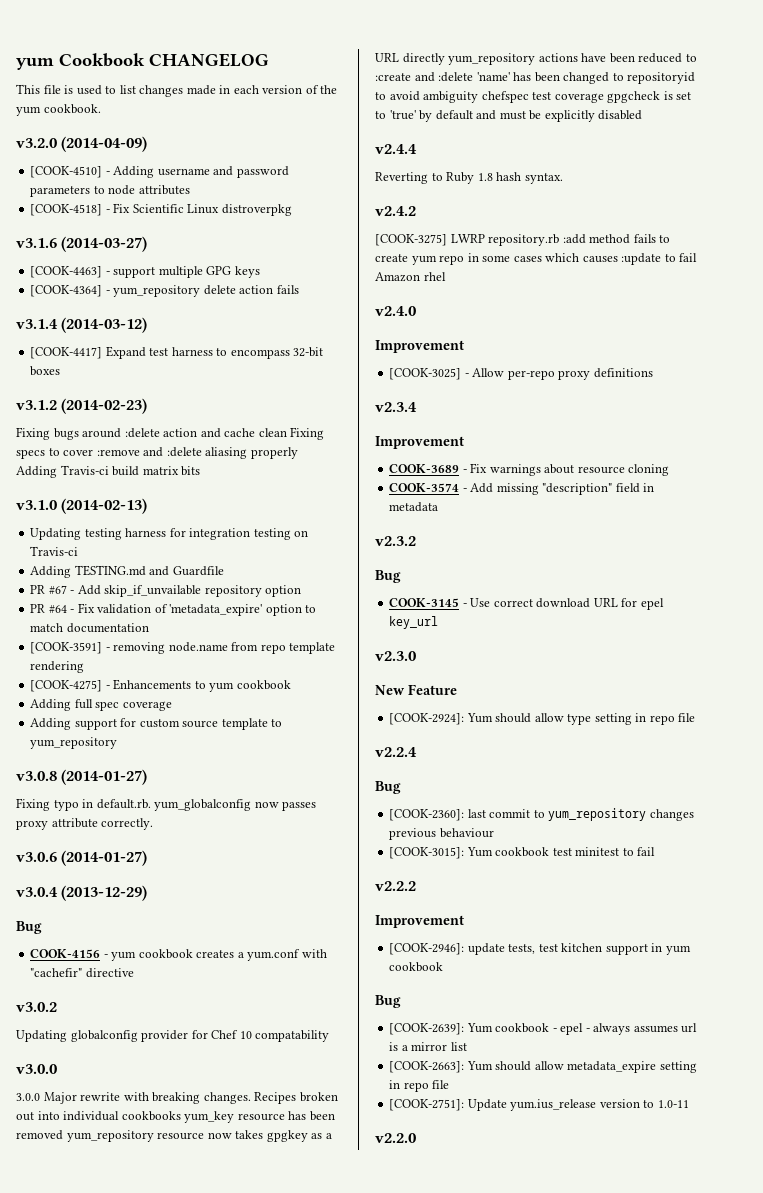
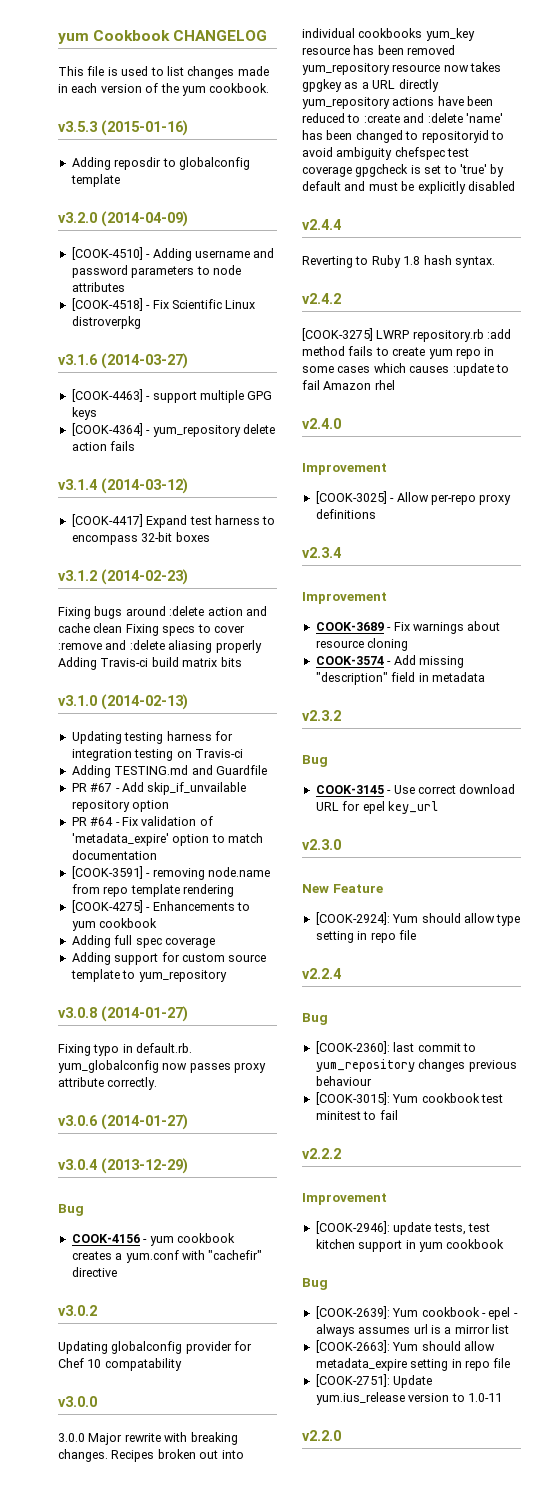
(101, 109) none -> [58,120,188,136] [71,157,250,170] [70,174,120,187] // v3.5.3 (2015-01-16) // Adding reposdir to globalconfig template

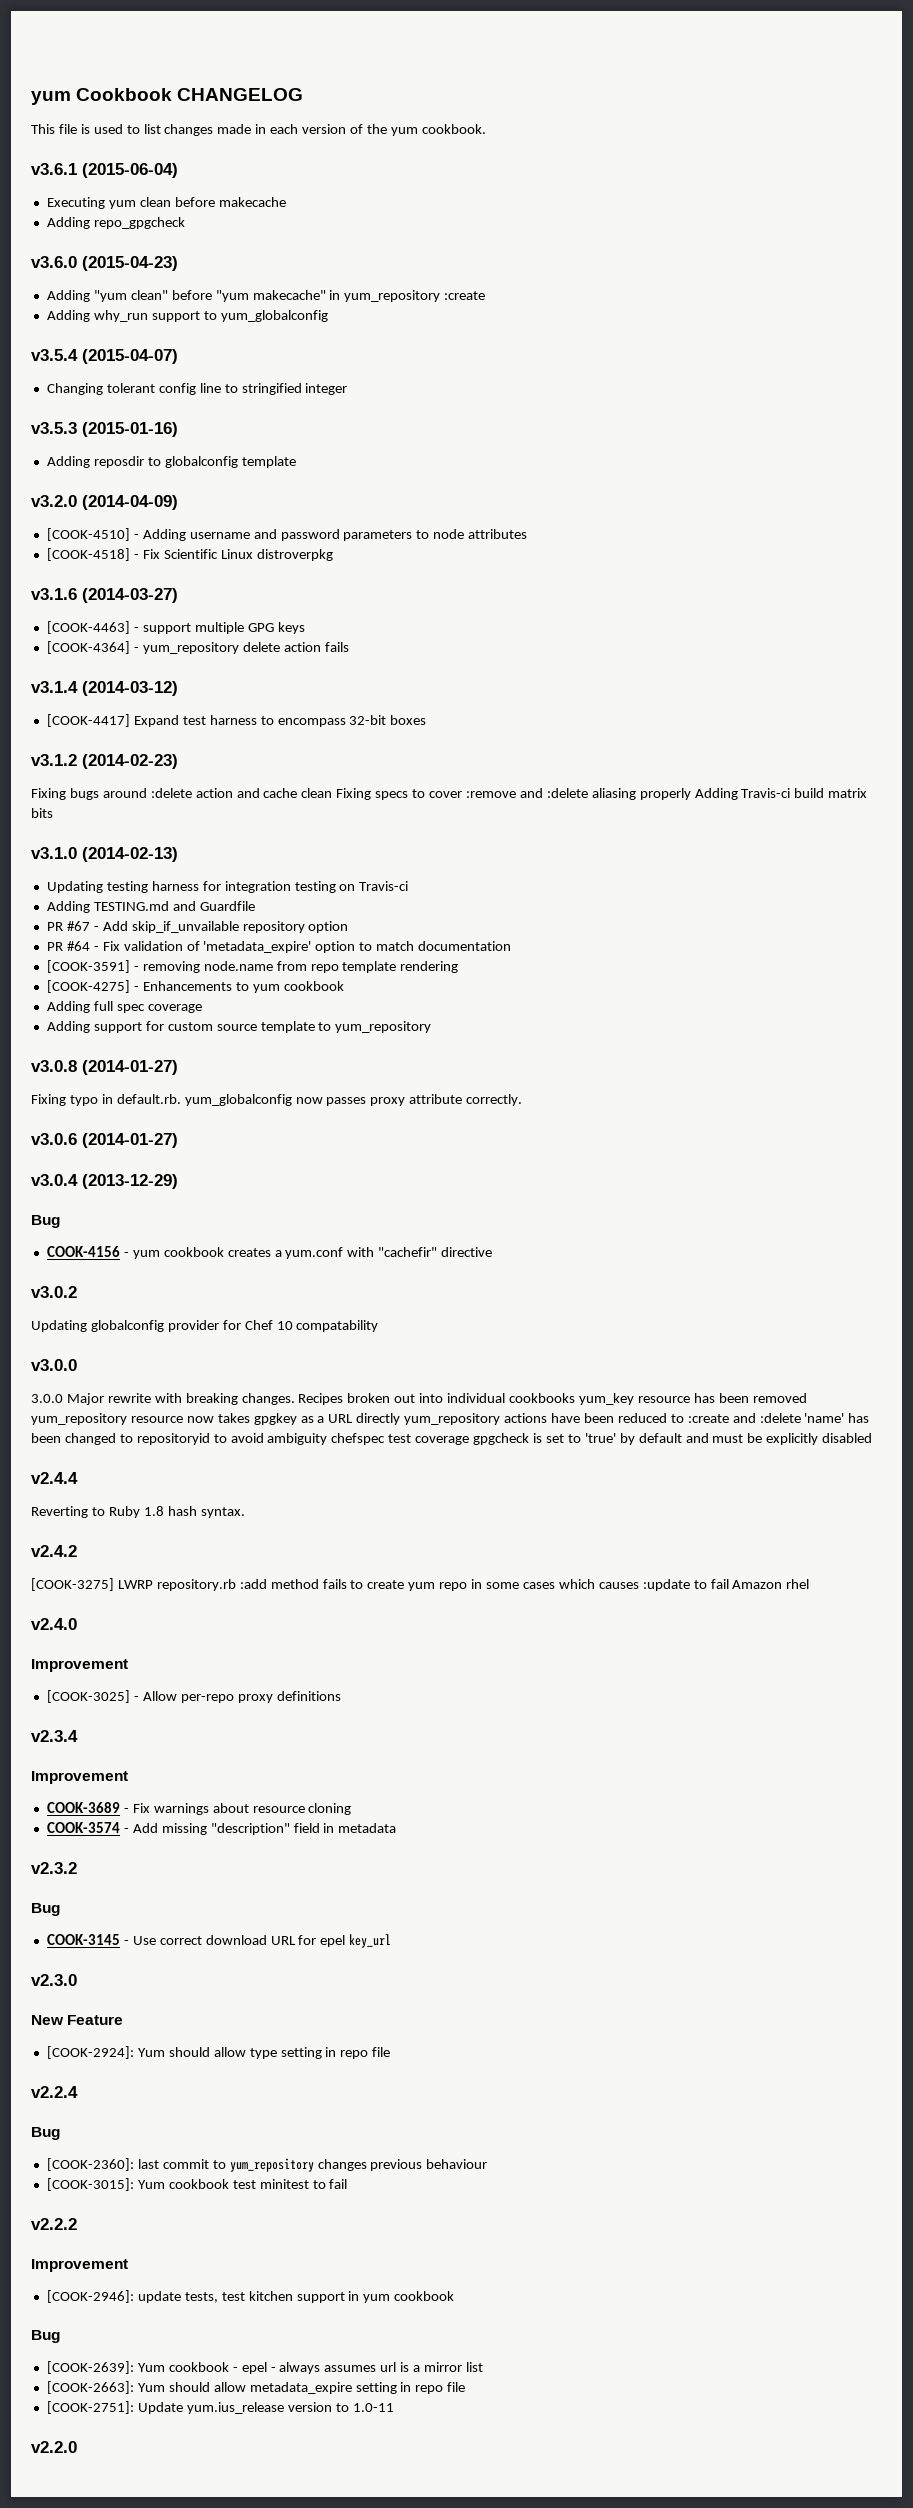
(270, 88) none -> [31,163,178,178] [46,197,286,209] [46,217,185,229] [31,256,178,271] [46,290,486,302] [46,310,328,322] [31,349,178,364] [46,383,348,395] // v3.6.1 (2015-06-04) // Executing yum clean before makecache // Adding repo_gpgcheck // v3.6.0 (2015-04-23) // Adding "yum clean" before "yum makecache" in yum_repository :create // Adding why_run support to yum_globalconfig // v3.5.4 (2015-04-07) // Changing tolerant config line to stringified integer

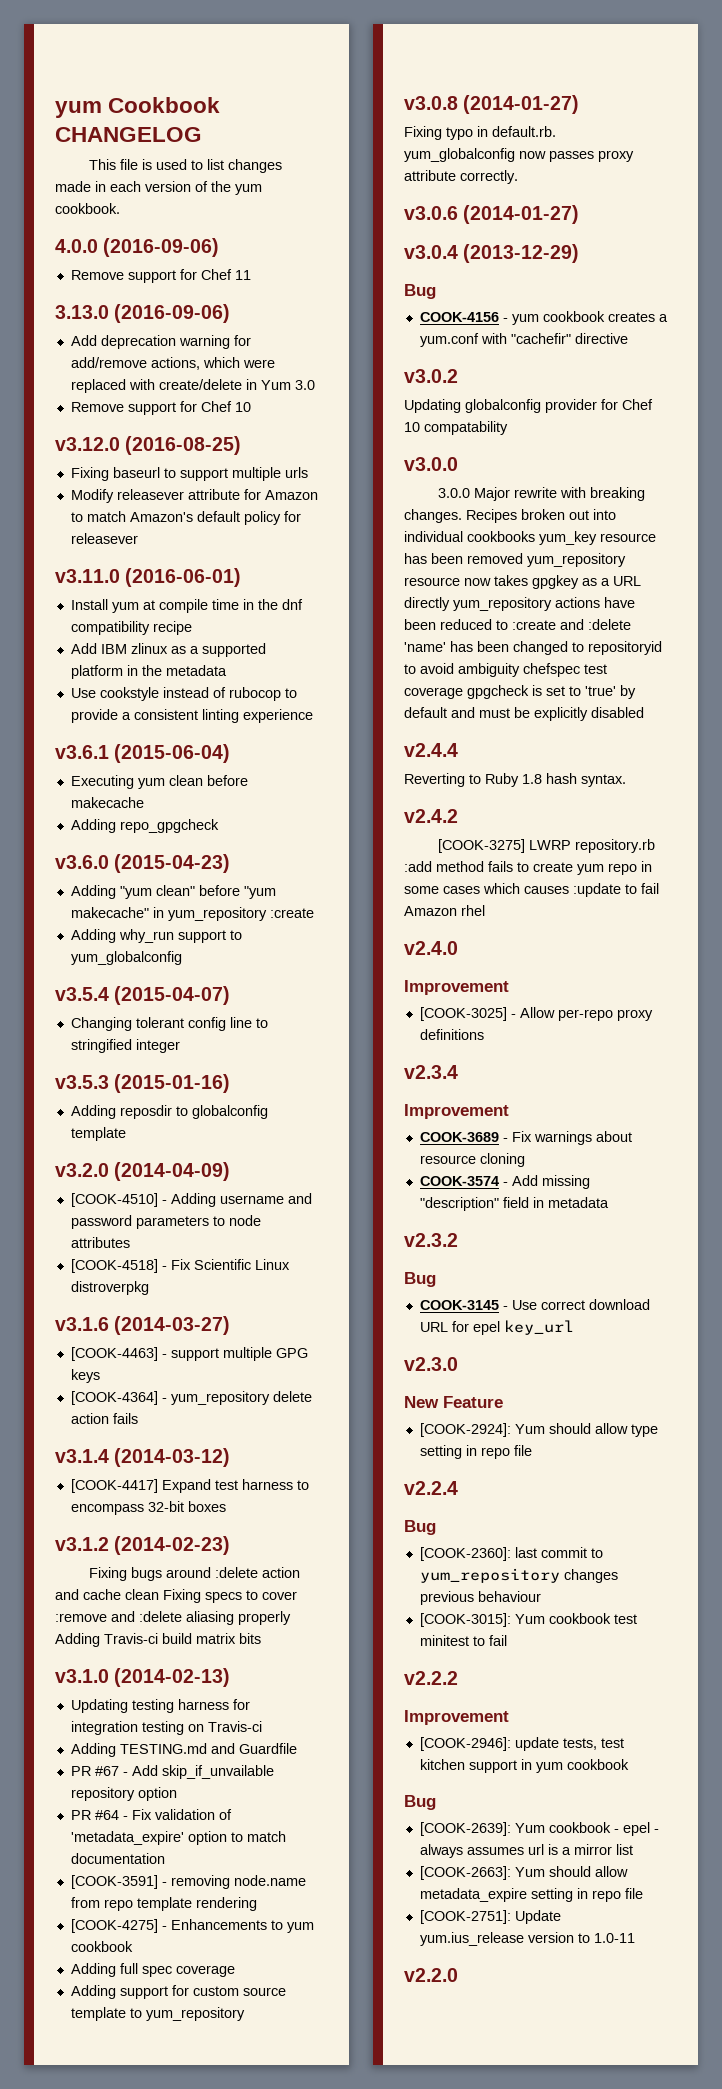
(486, 129) none -> [55,238,220,257] [70,269,251,283] [55,304,231,323] [70,335,251,349] [70,357,275,370] [70,379,315,393] [70,401,251,415] [55,436,242,455] [70,467,308,481] [70,489,318,503] [70,511,301,525] [70,533,138,544] [55,568,242,587] [70,599,303,613] [70,621,192,635] [70,643,266,657] [70,665,227,679] [70,687,297,701] [70,709,313,723] // 4.0.0 (2016-09-06) // Remove support for Chef 11 // 3.13.0 (2016-09-06) // Add deprecation warning for add/remove actions, which were replaced with create/delete in Yum 3.0 // Remove support for Chef 10 // v3.12.0 (2016-08-25) // Fixing baseurl to support multiple urls // Modify releasever attribute for Amazon to match Amazon's default policy for releasever // v3.11.0 (2016-06-01) // Install yum at compile time in the dnf compatibility recipe // Add IBM zlinux as a supported platform in the metadata // Use cookstyle instead of rubocop to provide a consistent linting experience

